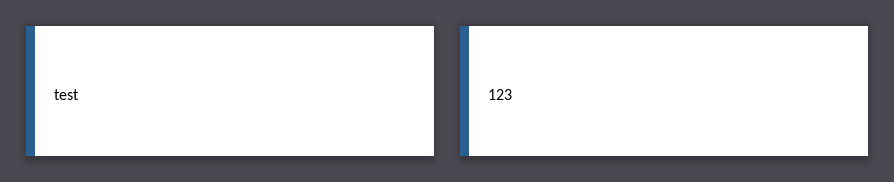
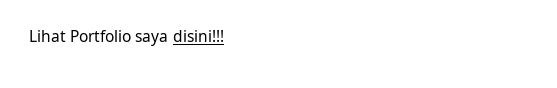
[54,89,79,100] [488,89,512,100] test // 123 -> [29,30,224,46] Lihat Portfolio saya disini!!!

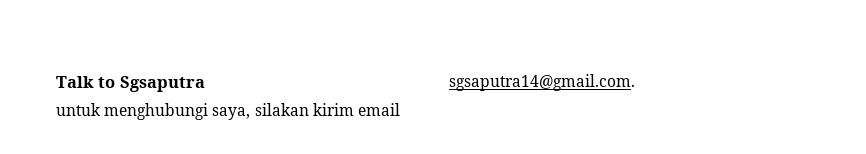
[29,30,224,46] Lihat Portfolio saya disini!!! -> [56,76,205,92] [56,103,400,120] [449,74,635,91] Talk to Sgsaputra // untuk menghubungi saya, silakan kirim email sgsaputra14@gmail.com.

